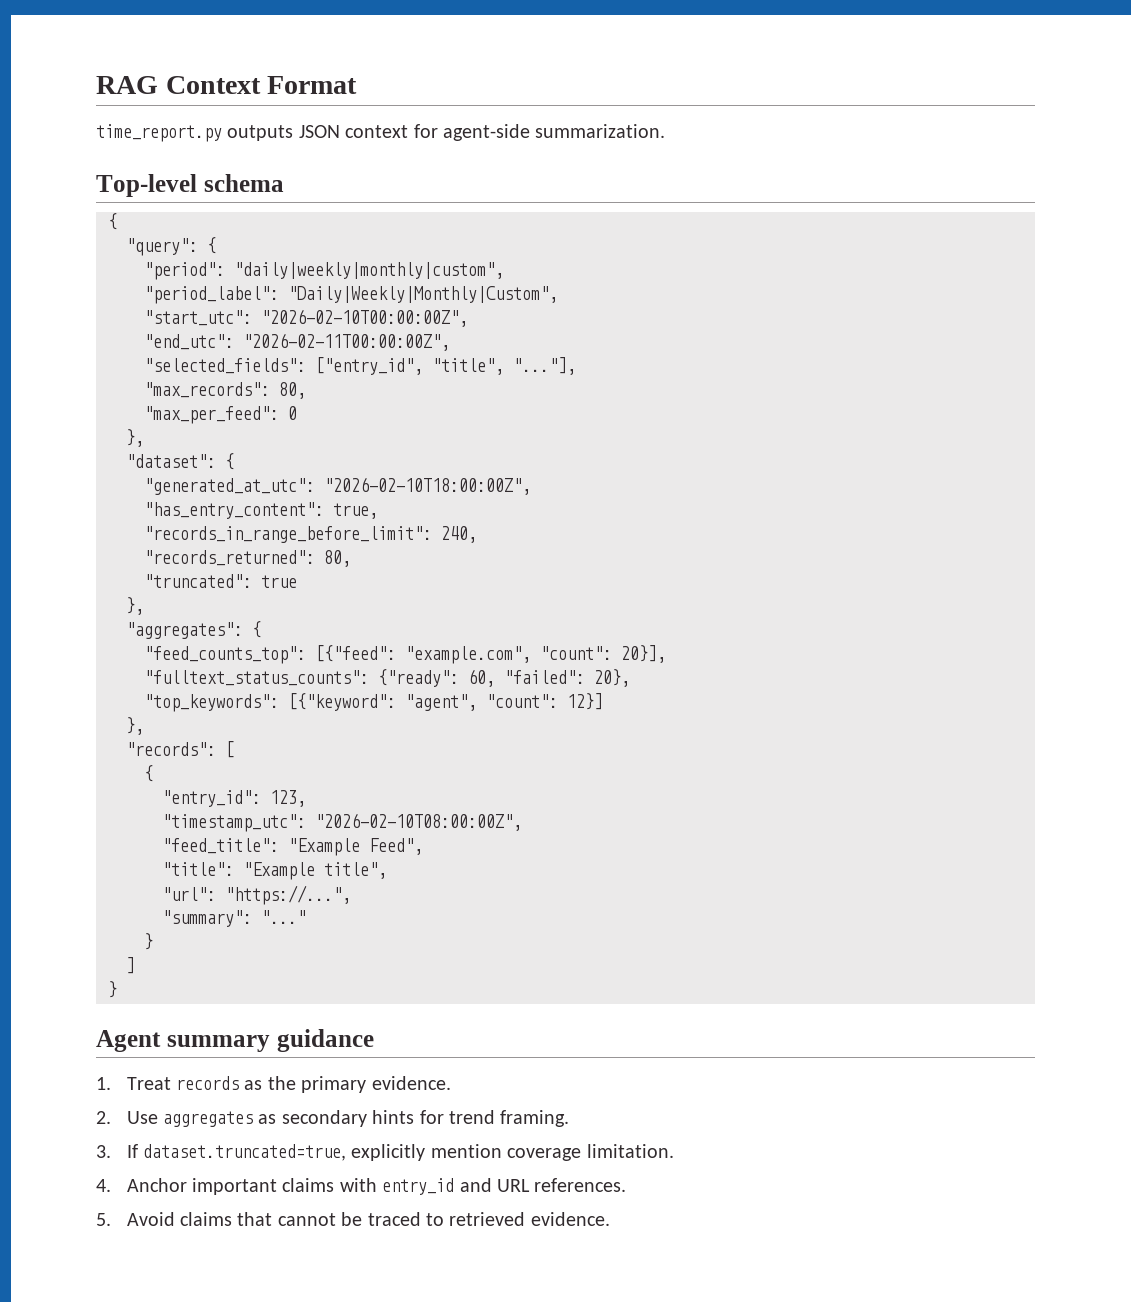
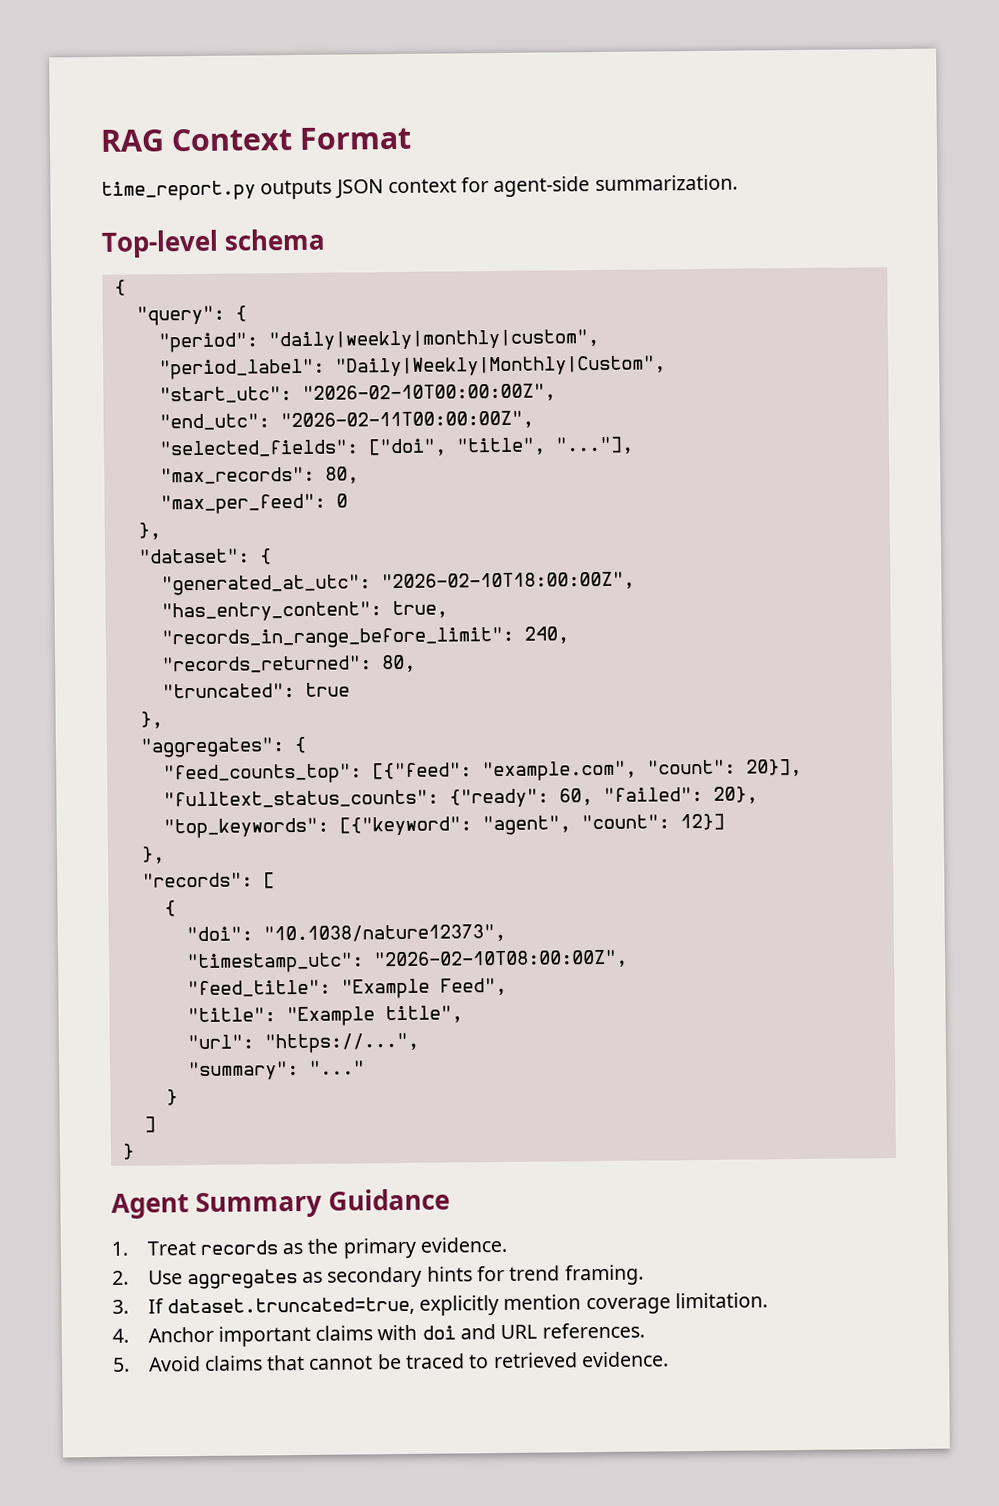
[315,357,423,375] ["entry_id", -> [367,438,447,457] ["doi",
[162,790,306,807] "entry_id": 123, -> [185,923,506,944] "doi": "10.1038/nature12373",
[166,1029,374,1052] summary guidance -> [195,1188,451,1219] Summary Guidance
[382,1178,455,1195] entry_id -> [421,1325,456,1340] doi

